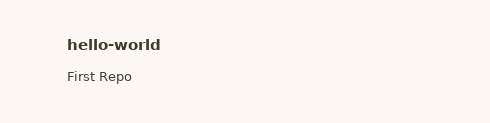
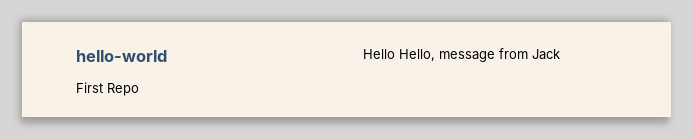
(132, 78) none -> [363,48,560,62] // Hello Hello, message from Jack

